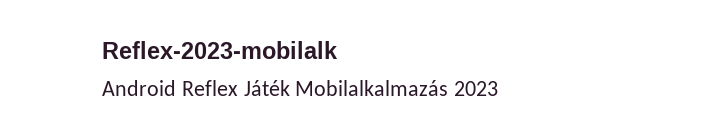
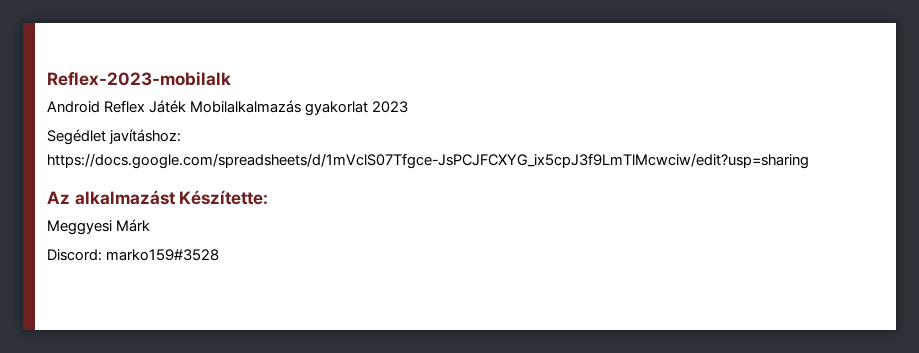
(449, 88) none -> [305,101,369,116] gyakorlat
(499, 88) none -> [47,129,182,145] [47,153,809,169] [47,190,269,205] [47,219,151,235] [47,249,220,261] // Segédlet javításhoz: https://docs.google.com/spreadsheets/d/1mVclS07Tfgce-JsPCJFCXYG_ix5cpJ3f9LmTlMcwciw/edit?usp=sharing // Az alkalmazást Készítette: // Meggyesi Márk // Discord: marko159#3528

